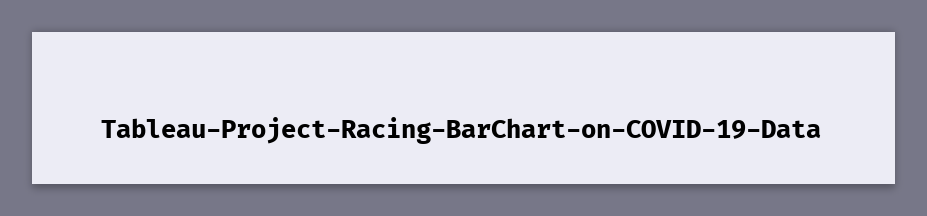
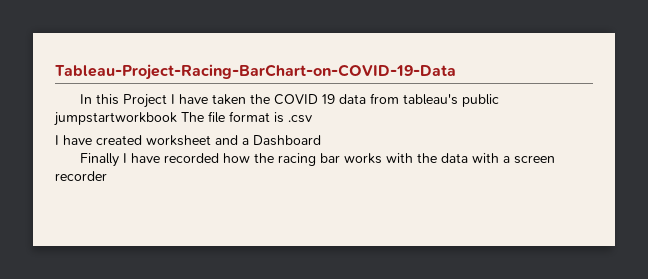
(821, 130) none -> [80,93,500,108] [54,111,312,126] [55,135,321,146] [80,153,556,167] [55,171,107,181] // In this Project I have taken the COVID 19 data from tableau's public jumpstartworkbook The file format is .csv // I have created worksheet and a Dashboard // Finally I have recorded how the racing bar works with the data with a screen recorder

